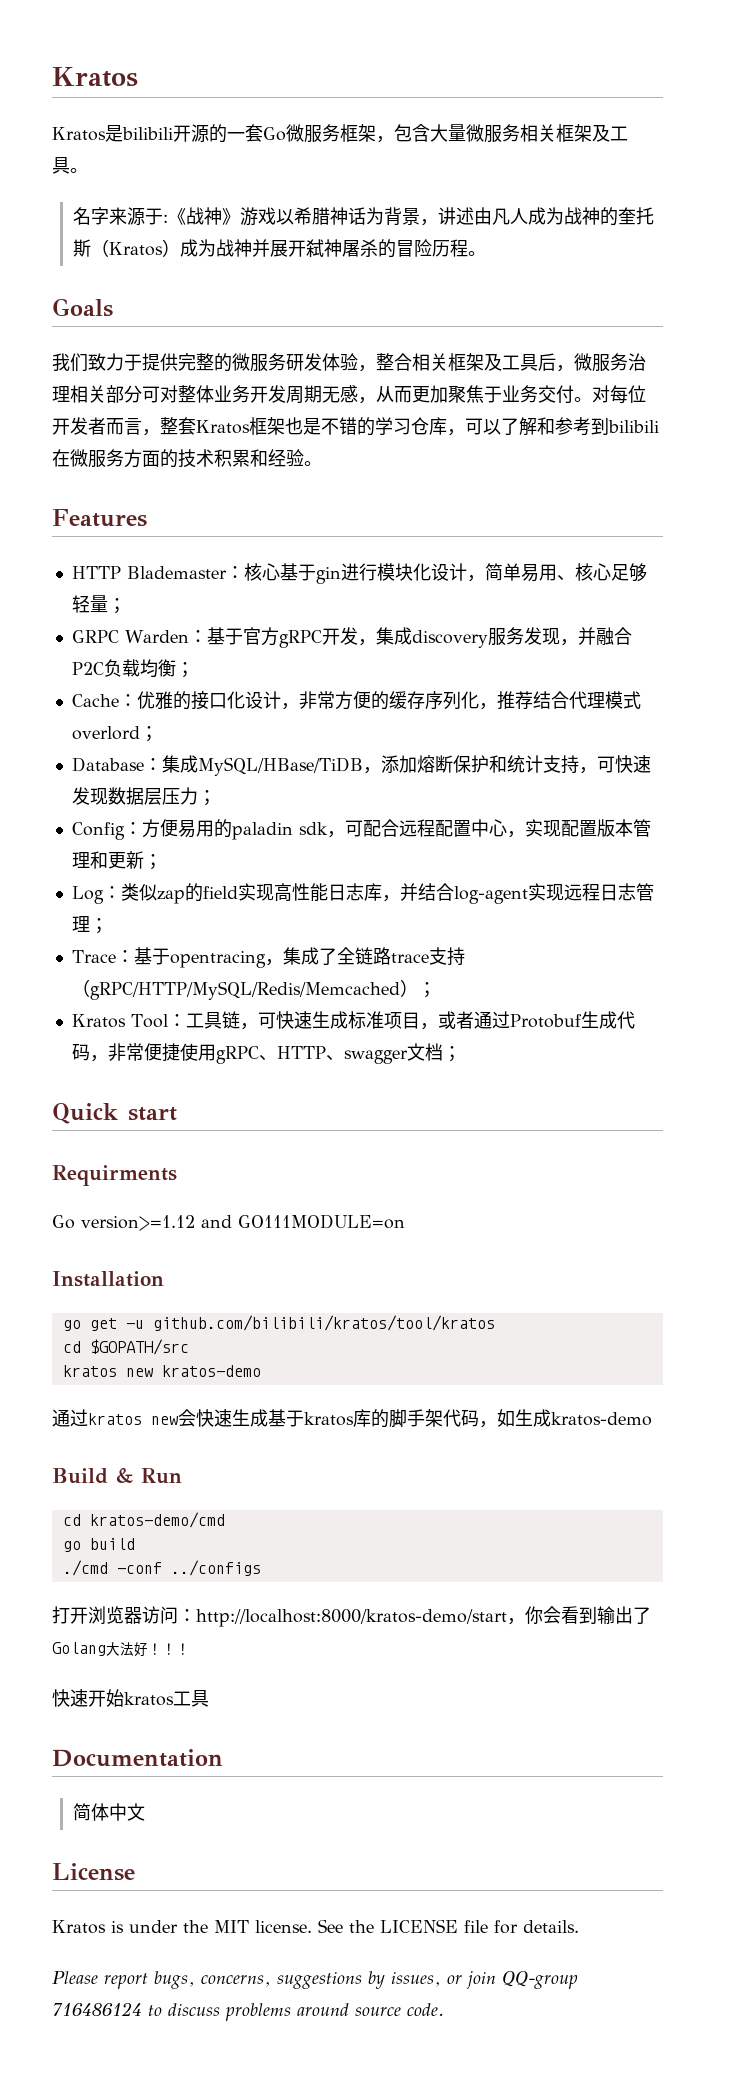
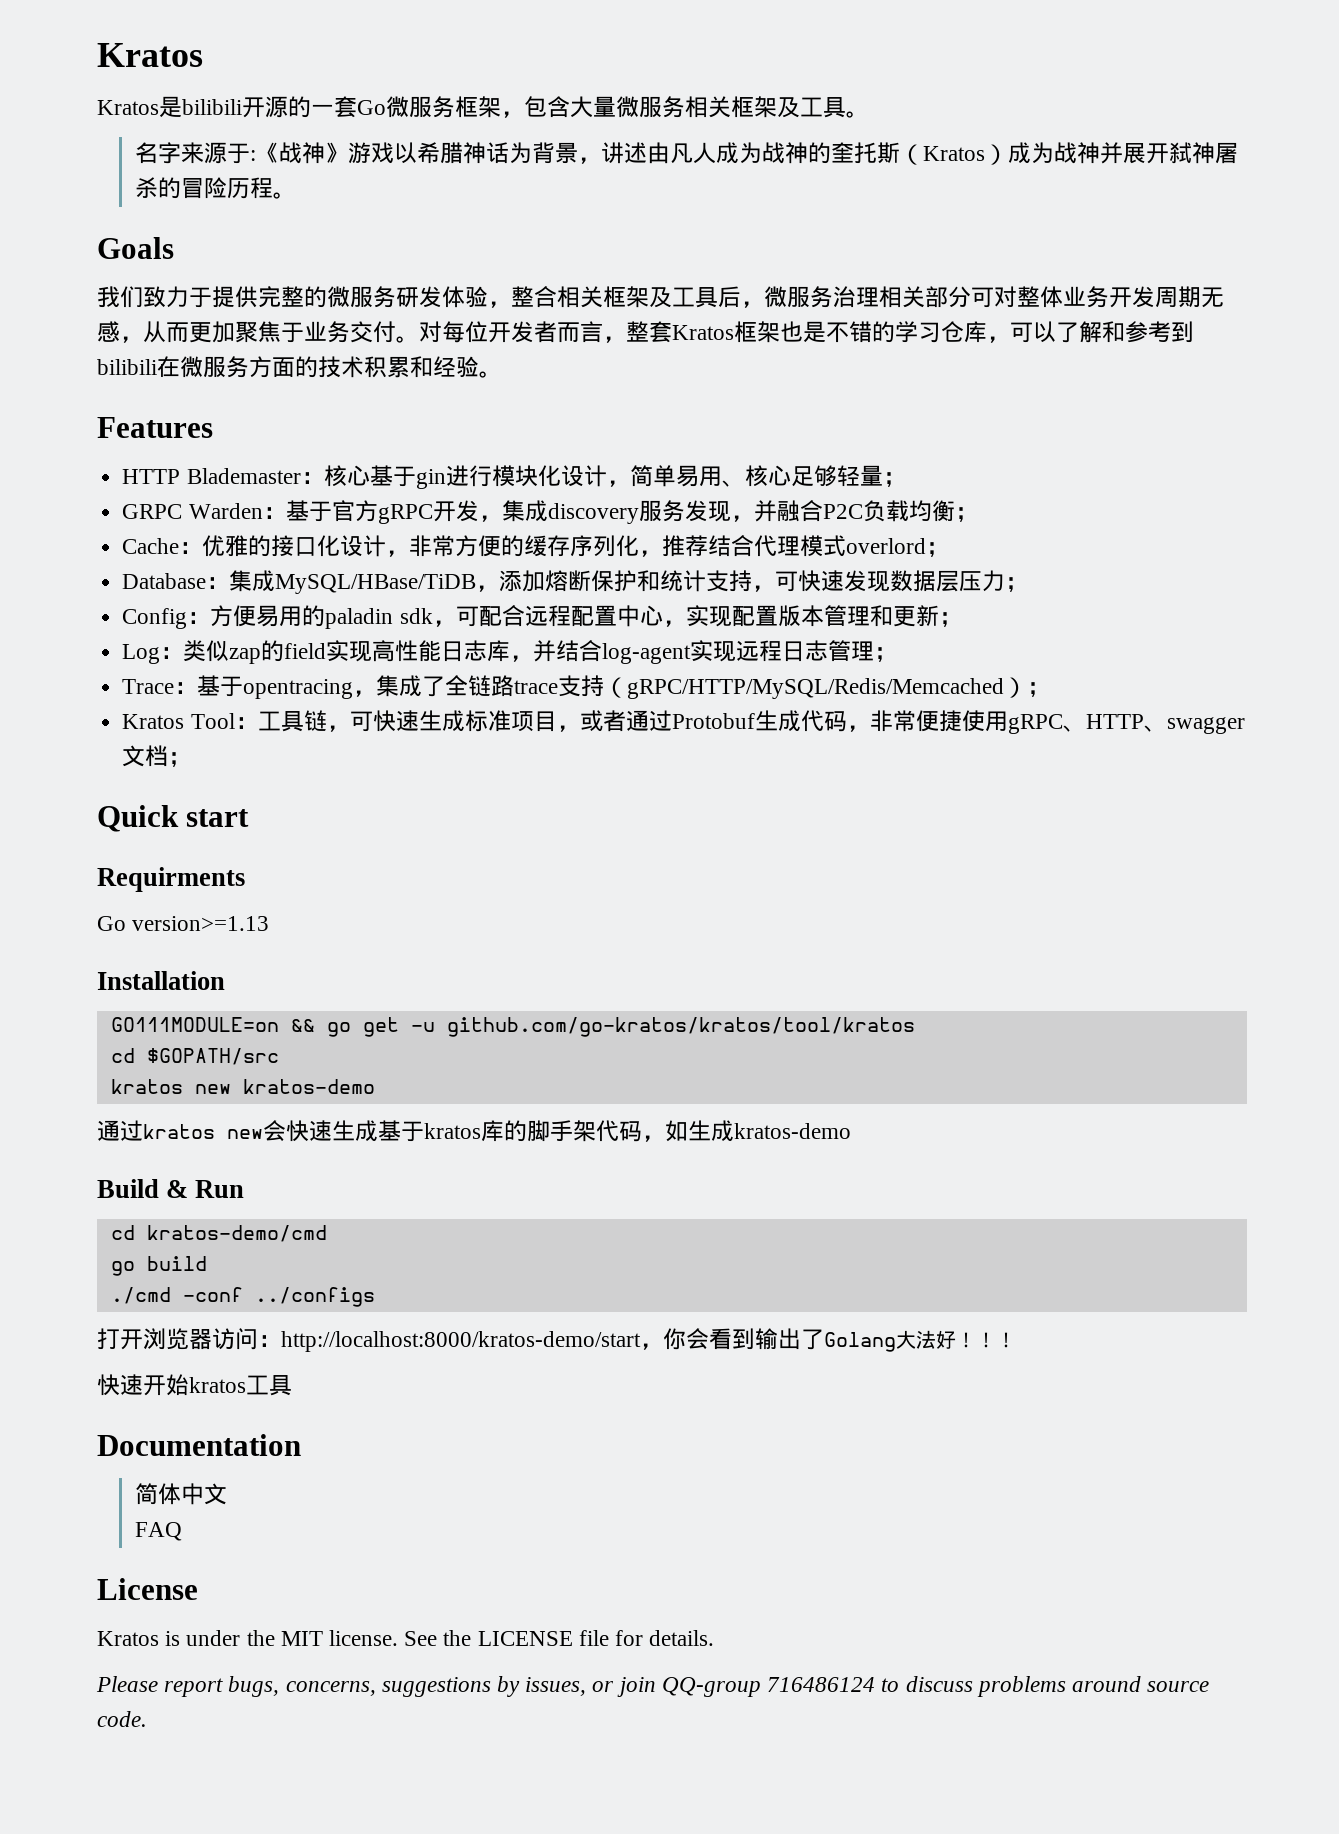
[81,1214,405,1231] version>=1.12 and GO111MODULE=on -> [132,916,270,931] version>=1.13
(164, 1279) none -> [110,1017,315,1032] GO111MODULE=on &&
[152,1315,495,1331] github.com/bilibili/kratos/tool/kratos -> [446,1017,915,1037] github.com/go-kratos/kratos/tool/kratos
(145, 1812) none -> [135,1522,183,1541] // FAQ

